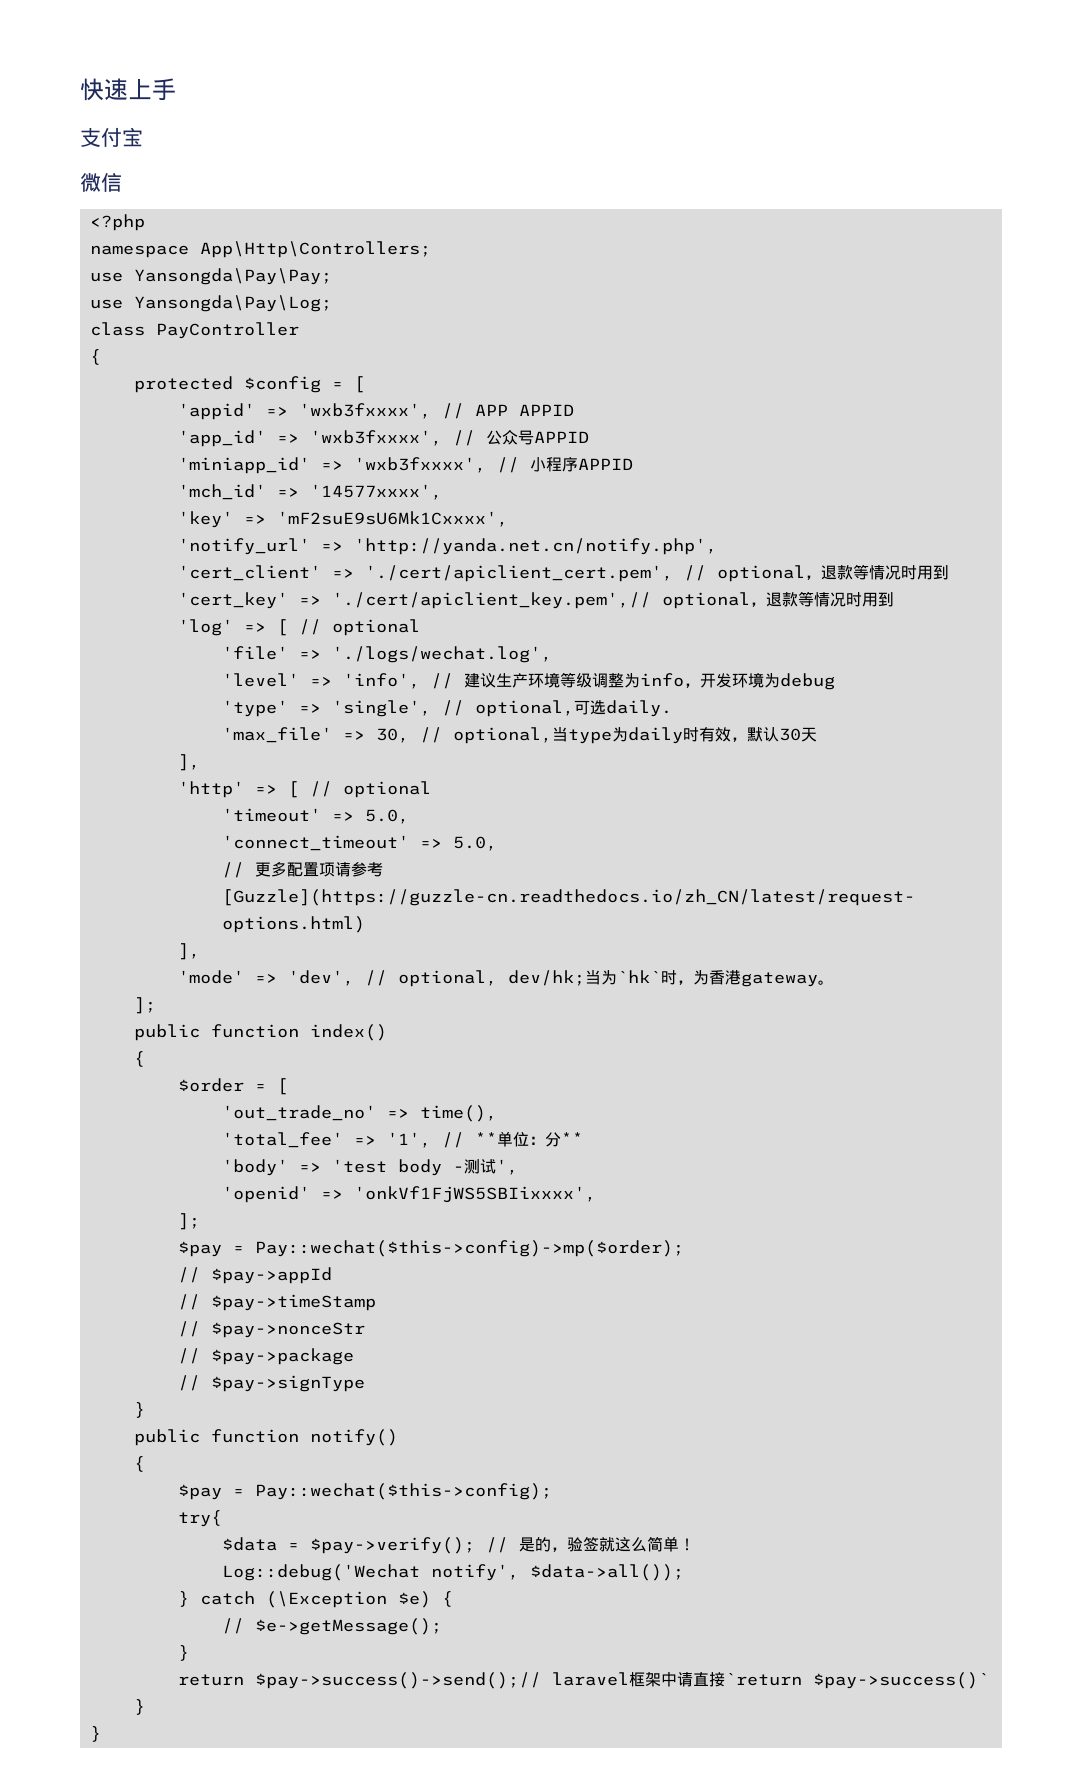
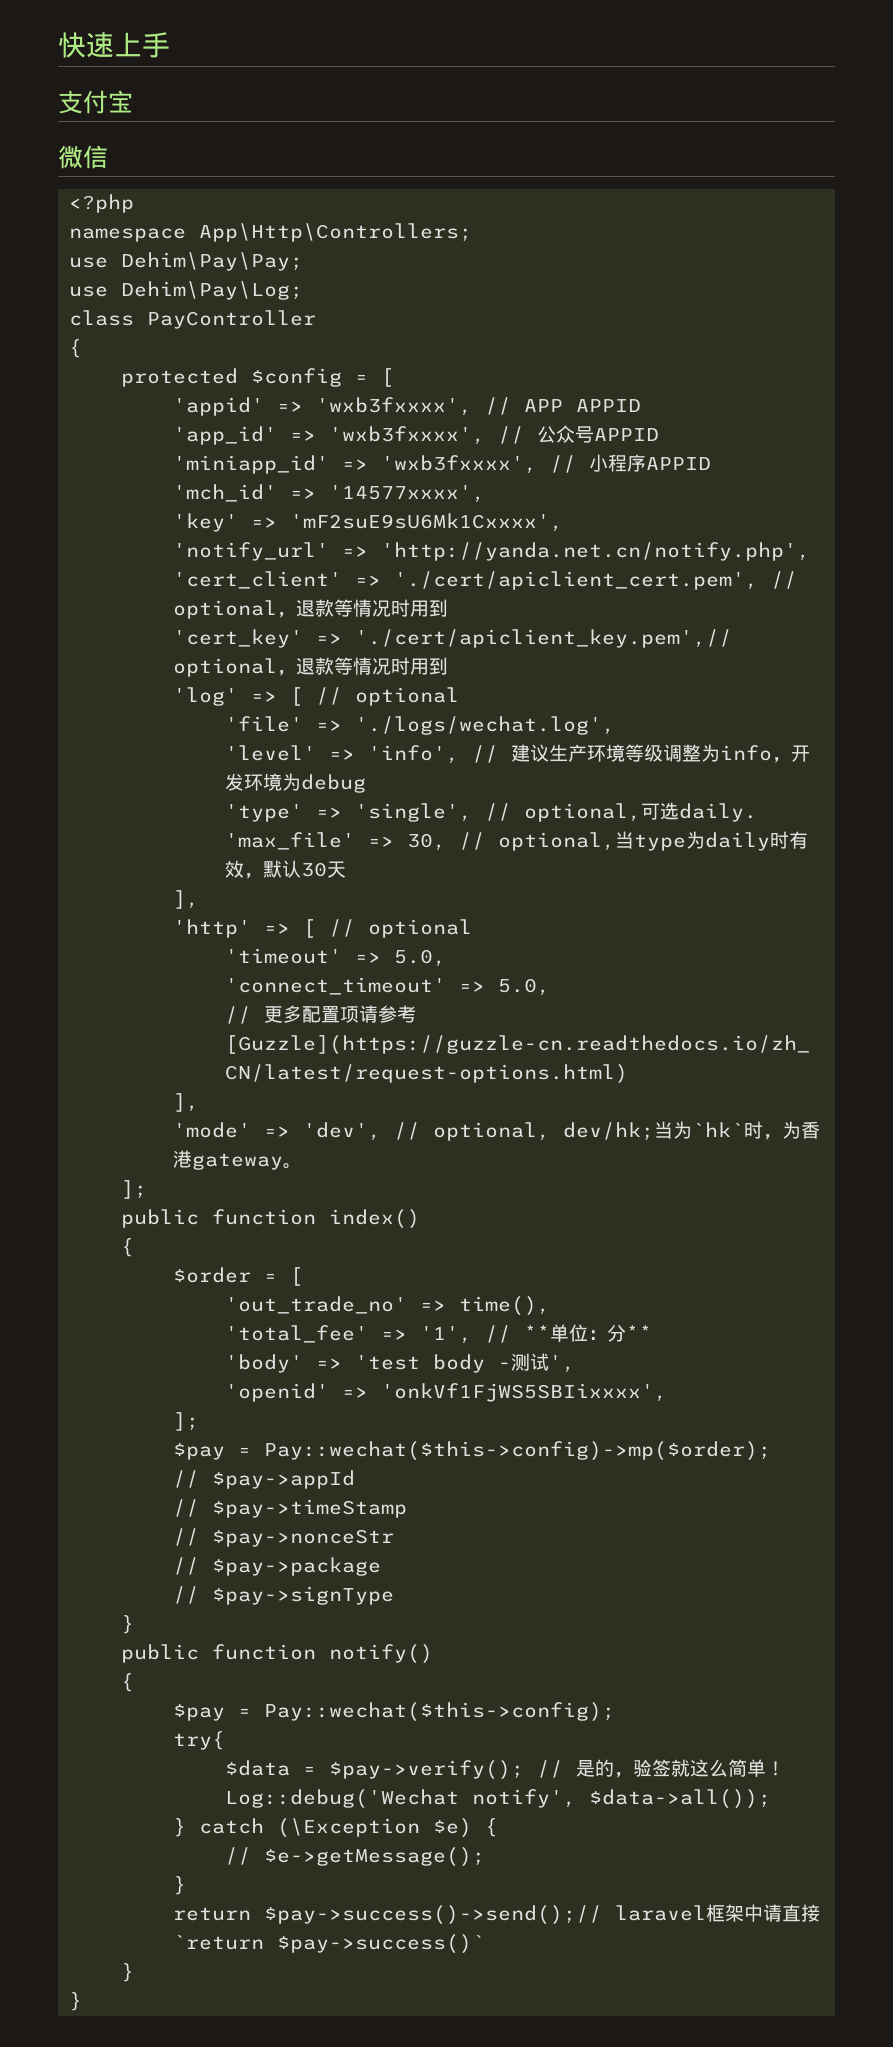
[133,268,332,285] [89,295,332,312] Yansongda\Pay\Pay; // use Yansongda\Pay\Log; -> [121,252,304,271] [69,281,304,300] Dehim\Pay\Pay; // use Dehim\Pay\Log;

